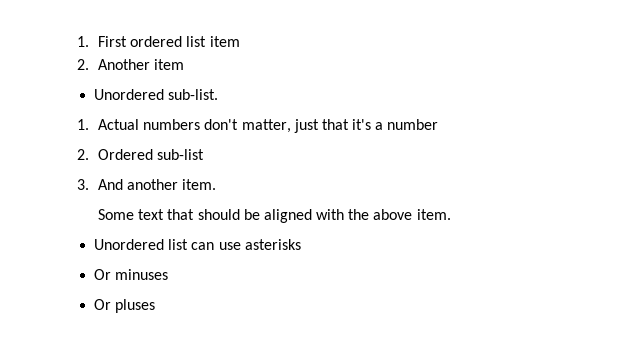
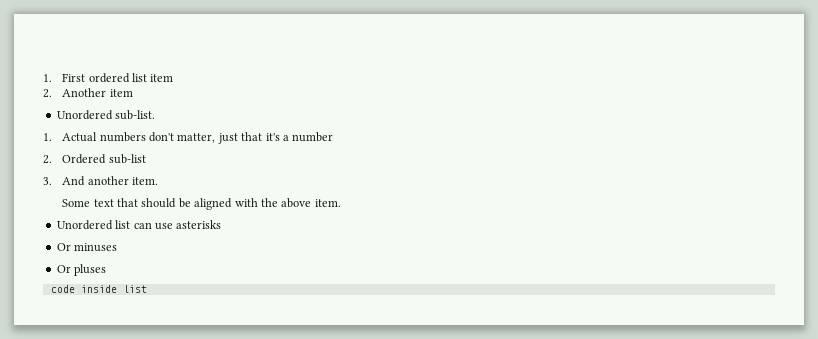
(156, 306) none -> [50,285,147,293] // code inside list

